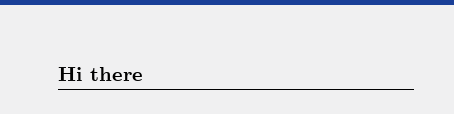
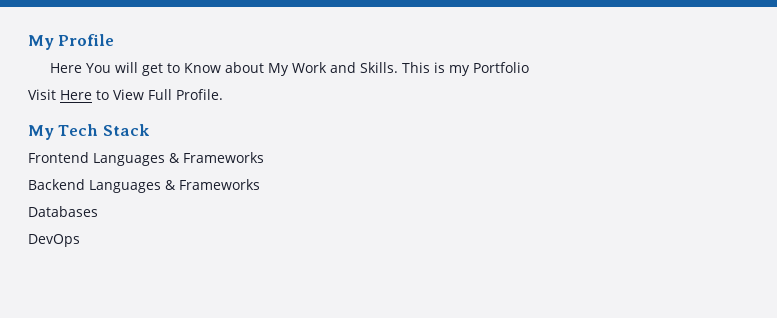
[58,67,143,81] Hi there -> [28,34,115,50] [49,62,529,76] [28,89,223,100] [28,124,150,140] [28,152,264,166] [28,179,260,193] [28,206,98,217] [28,234,80,247] My Profile // Here You will get to Know about My Work and Skills. This is my Portfolio // Visit Here to View Full Profile. // My Tech Stack // Frontend Languages & Frameworks // Backend Languages & Frameworks // Databases // DevOps

